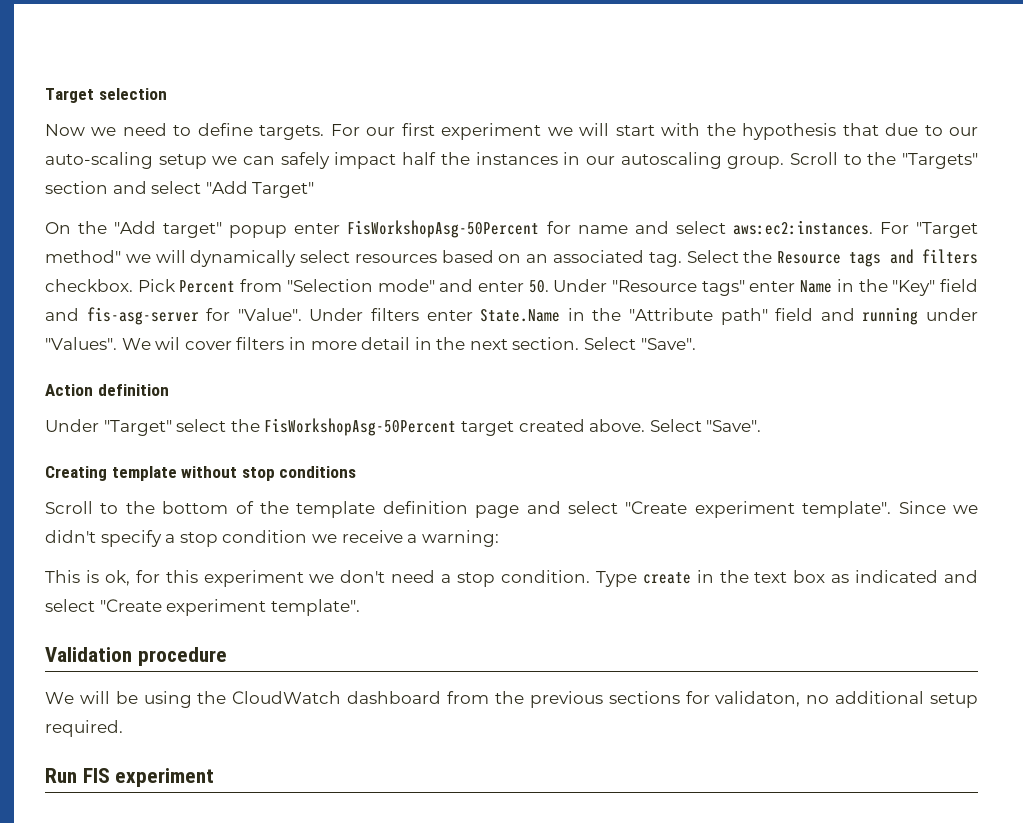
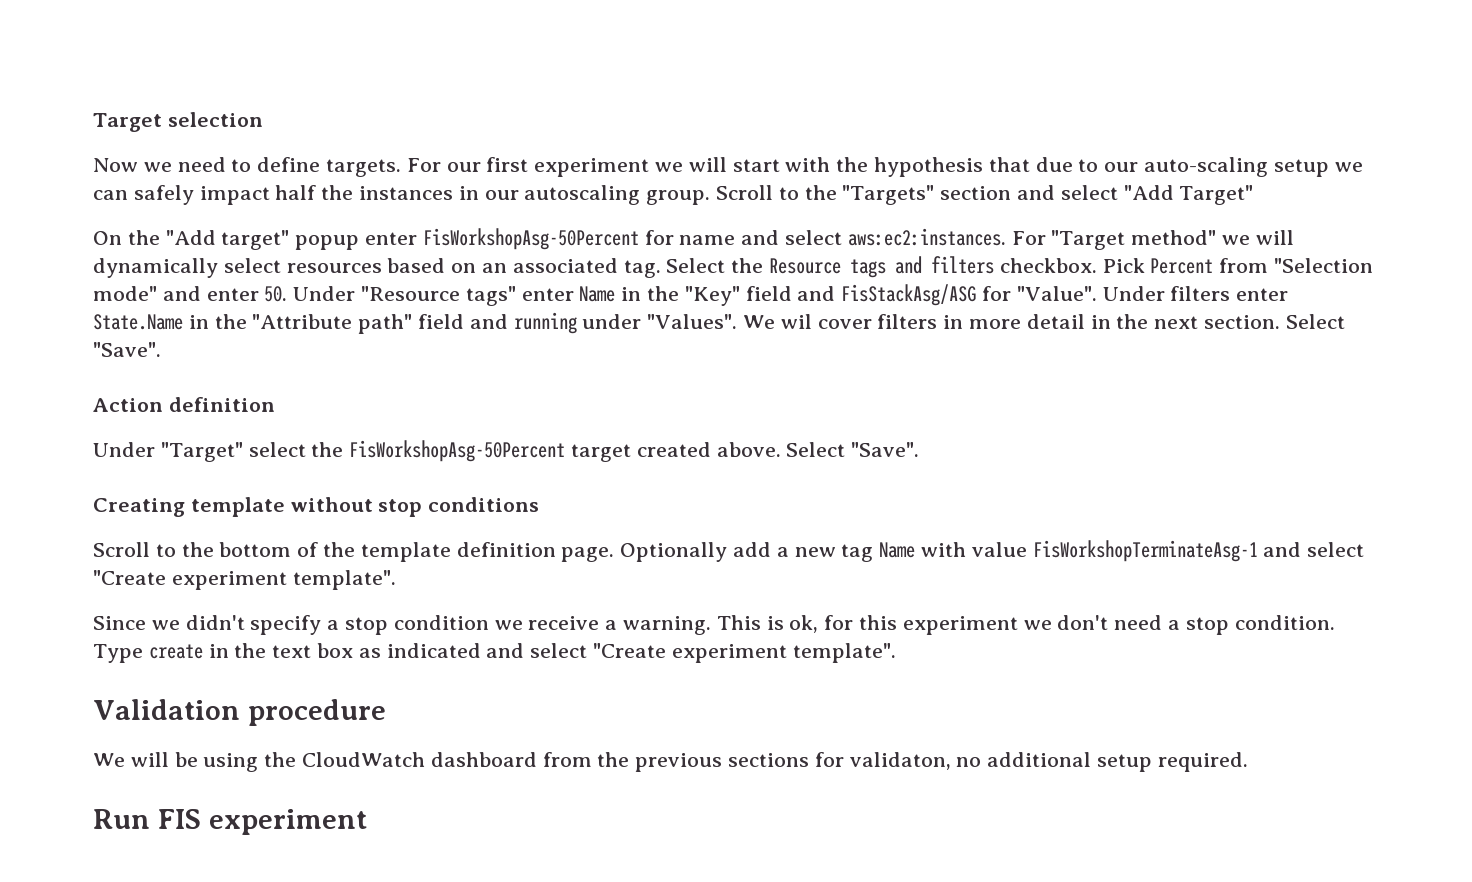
[86,307,199,325] fis-asg-server -> [841,284,977,306] FisStackAsg/ASG
[475,501,892,518] page and select "Create experiment template". -> [561,540,1365,562] [93,570,396,590] page. Optionally add a new tag Name with value FisWorkshopTerminateAsg-1 and select "Create experiment template". //
[421,530,499,547] warning: // -> [623,616,712,635] warning.

